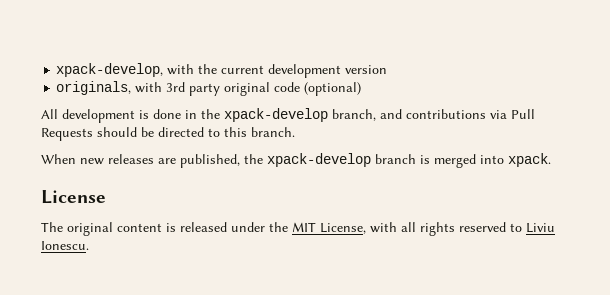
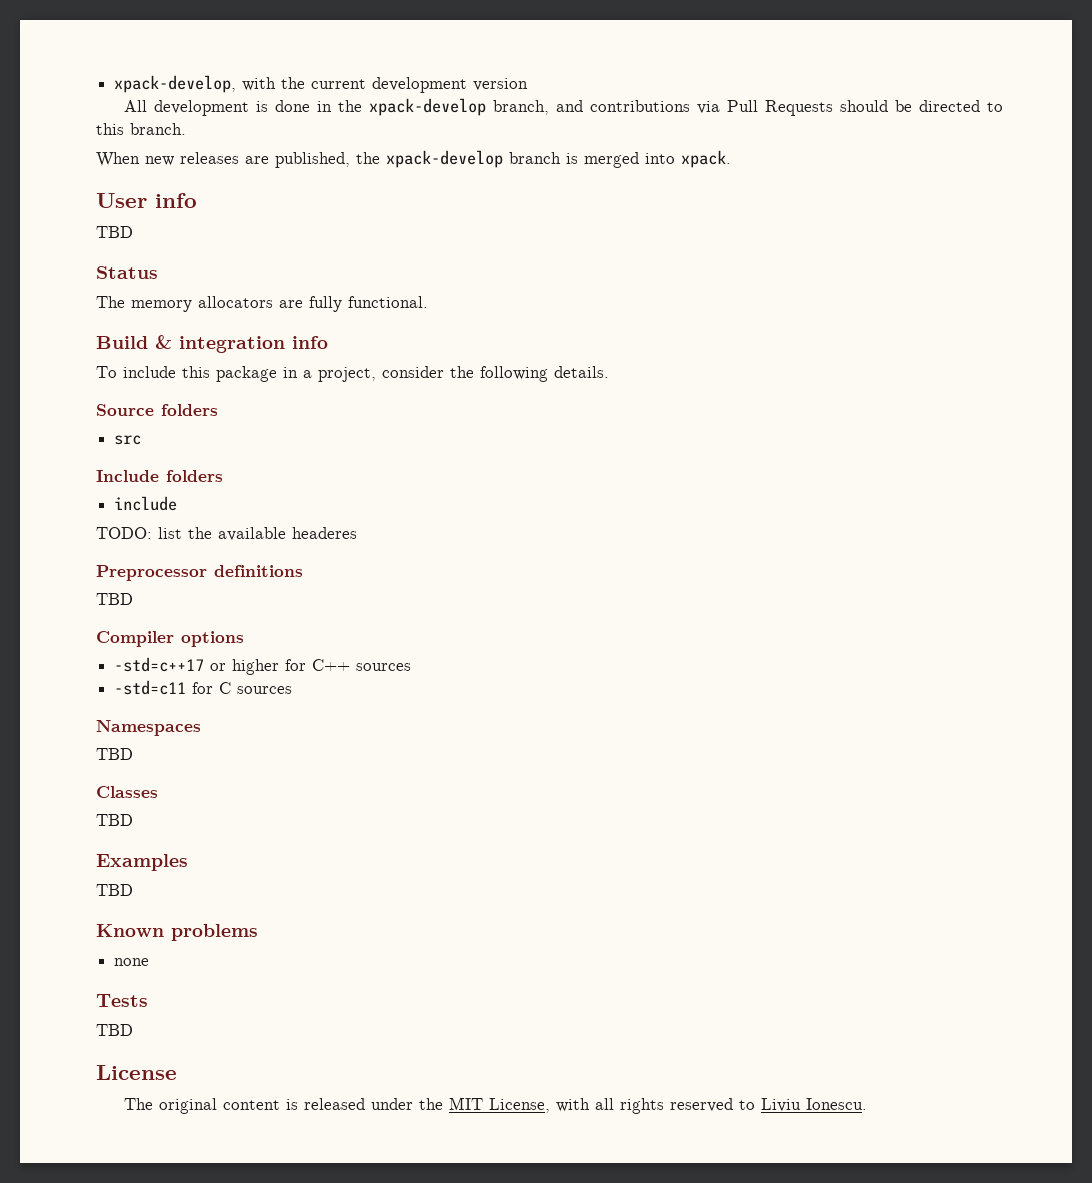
[56,81,362,96] // originals, with 3rd party original code (optional) -> (529, 84) none
(551, 160) none -> [96,193,197,208] [96,226,133,238] [96,266,158,279] [96,296,428,312] [96,335,328,353] [96,366,609,382] [96,404,218,416] [114,435,142,445] [96,470,223,482] [114,496,178,511] [96,527,357,541] [96,565,303,581] [96,593,133,605] [96,631,244,647] [114,657,412,675] [114,680,293,695] [96,720,201,736] [96,748,133,760] [96,786,158,798] [96,814,133,826] [96,854,188,871] [96,884,133,896] [96,924,258,941] [114,958,150,966] [96,994,148,1007] [96,1024,133,1036] // User info // TBD // Status // The memory allocators are fully functional. // Build & integration info // To include this package in a project, consider the following details. // Source folders // src // Include folders // include // TODO: list the available headeres // Preprocessor definitions // TBD // Compiler options // -std=c++17 or higher for C++ sources // -std=c11 for C sources // Namespaces // TBD // Classes // TBD // Examples // TBD // Known problems // none // Tests // TBD

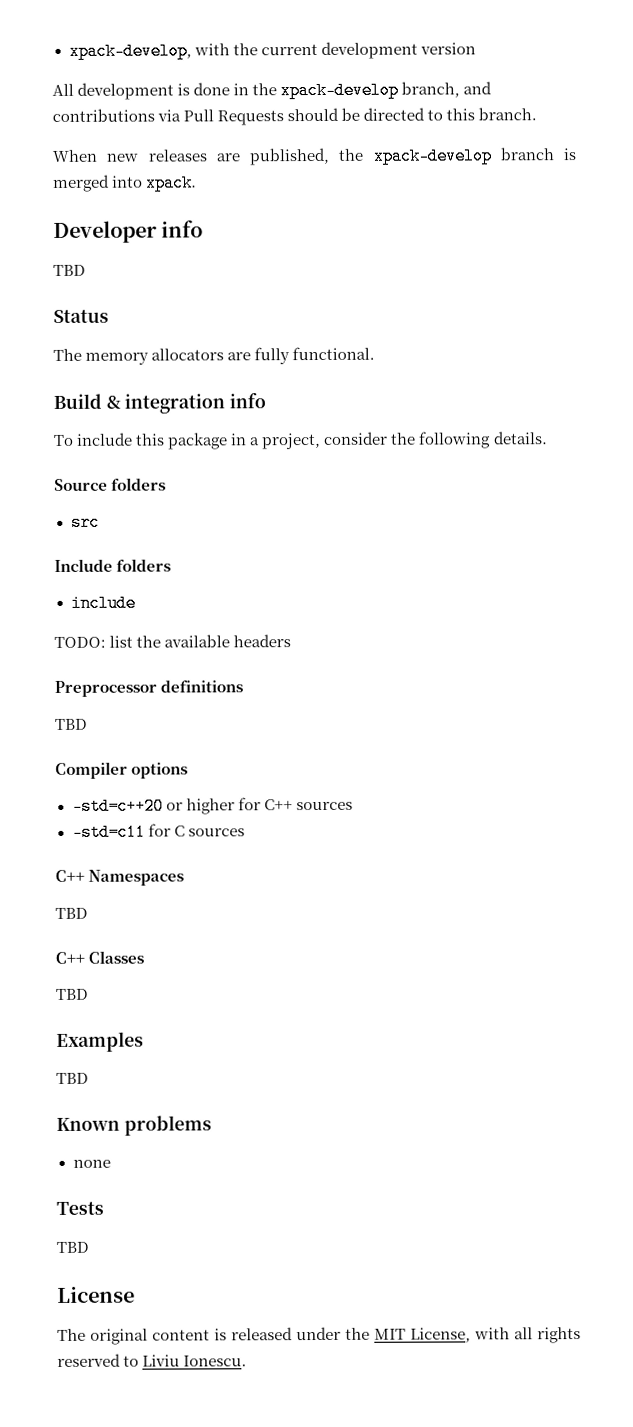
[96,193,147,208] User -> [53,220,157,243] Developer
[292,527,357,539] headeres -> [233,634,292,648] headers
[114,657,205,672] -std=c++17 -> [71,797,164,815] -std=c++20
(293, 690) none -> [55,869,85,882] C++
(133, 754) none -> [55,951,85,964] C++

